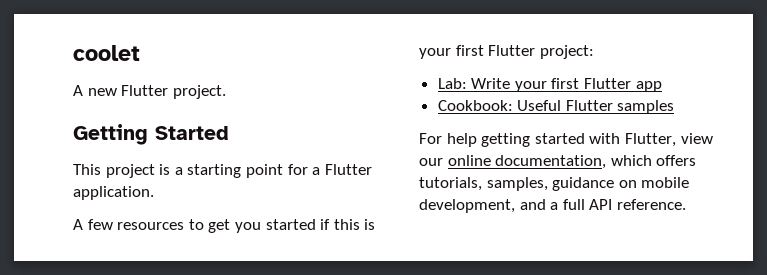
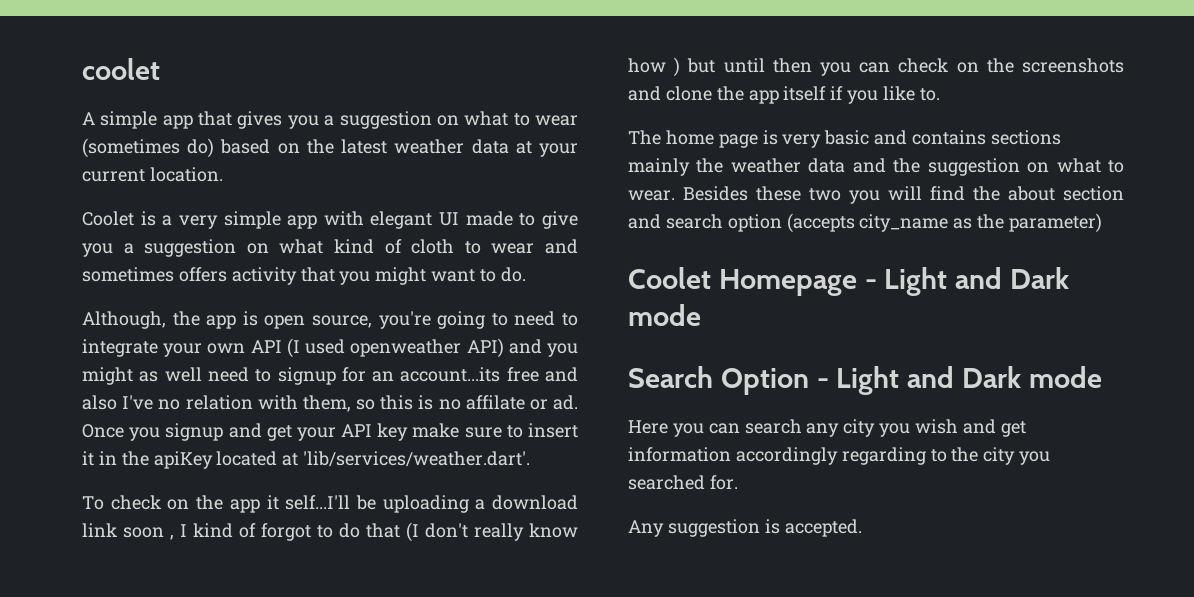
[87,85,226,99] [73,124,229,145] [73,164,372,178] [73,186,154,200] [73,219,376,233] [419,45,594,59] [437,78,662,92] [437,100,675,114] [419,133,713,147] [419,155,697,169] [419,177,690,191] [419,199,686,213] new Flutter project. // Getting Started // This project is a starting point for a Flutter application. // A few resources to get you started if this is your first Flutter project: // Lab: Write your first Flutter app // Cookbook: Useful Flutter samples // For help getting started with Flutter, view our online documentation, which offers tutorials, samples, guidance on mobile development, and a full API reference. -> [100,111,578,129] [82,138,578,158] [82,167,223,182] [82,211,578,229] [82,239,579,257] [82,267,526,285] [82,311,579,329] [82,338,578,358] [82,367,578,385] [82,395,579,412] [82,423,578,441] [82,451,531,469] [82,495,578,513] [82,522,578,542] [628,57,1124,77] [628,86,940,104] [628,130,1061,148] [628,158,1124,176] [628,186,1124,204] [628,213,1103,233] [628,267,1070,296] [628,304,701,326] [628,366,1102,395] [628,419,1026,437] [628,447,1051,465] [628,475,738,490] [628,519,862,537] simple app that gives you a suggestion on what to wear (sometimes do) based on the latest weather data at your current location. // Coolet is a very simple app with elegant UI made to give you a suggestion on what kind of cloth to wear and sometimes offers activity that you might want to do. // Although, the app is open source, you're going to need to integrate your own API (I used openweather API) and you might as well need to signup for an account...its free and also I've no relation with them, so this is no affilate or ad. Once you signup and get your API key make sure to insert it in the apiKey located at 'lib/services/weather.dart'. // To check on the app it self...I'll be uploading a download link soon , I kind of forgot to do that (I don't really know how ) but until then you can check on the screenshots and clone the app itself if you like to. // The home page is very basic and contains sections mainly the weather data and the suggestion on what to wear. Besides these two you will find the about section and search option (accepts city_name as the parameter) // Coolet Homepage - Light and Dark mode // Search Option - Light and Dark mode // Here you can search any city you wish and get information accordingly regarding to the city you searched for. // Any suggestion is accepted.

